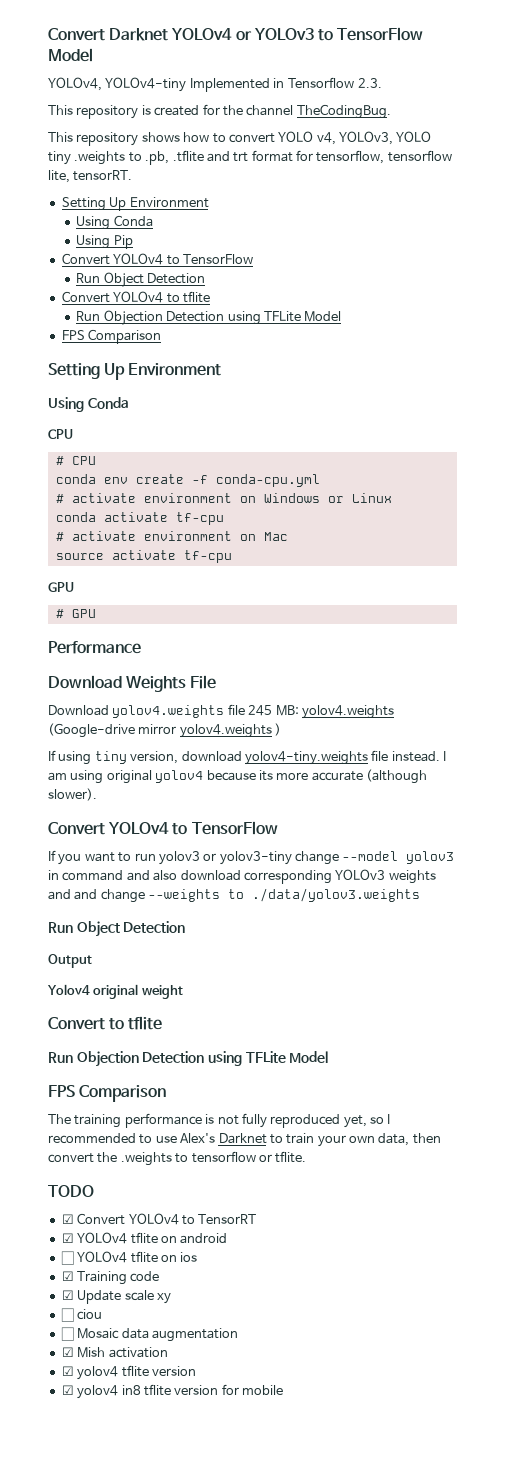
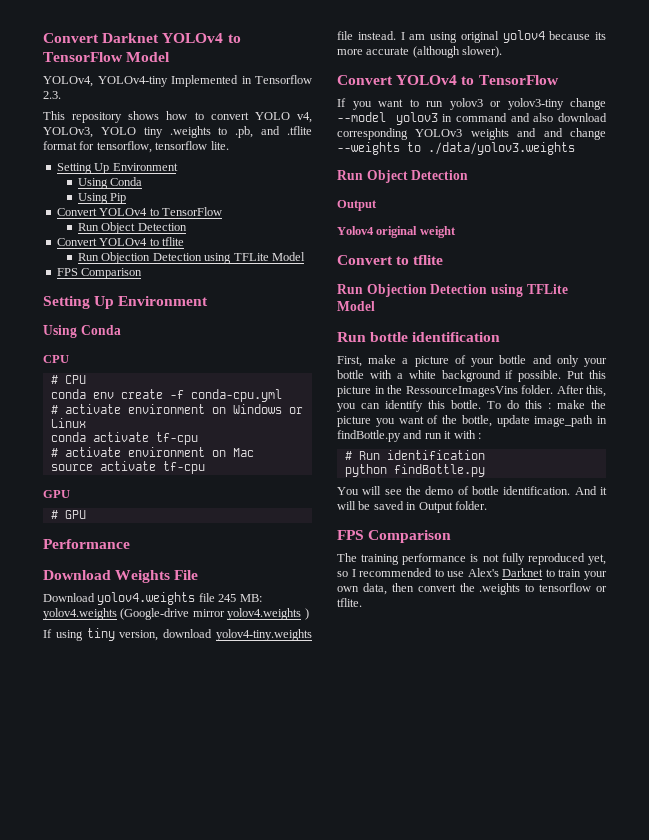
[235,28,314,41] or YOLOv3 -> (224, 38) none
[48,104,391,119] // This repository is created for the channel TheCodingBug. -> (61, 95) none
[172,150,249,162] .tflite and trt -> [261,126,312,135] and .tflite
[48,170,133,183] lite, tensorRT. -> [210,141,229,150] lite.
(329, 1057) none -> [337,332,501,342] [337,355,607,367] [337,370,606,382] [337,385,606,397] [337,400,606,412] [337,415,607,427] [337,430,481,442] [344,450,485,460] [344,464,485,477] [337,486,607,495] [337,501,487,513] // Run bottle identification // First, make a picture of your bottle and only your bottle with a white background if possible. Put this picture in the RessourceImagesVins folder. After this, you can identify this bottle. To do this : make the picture you want of the bottle, update image_path in findBottle.py and run it with : // # Run identification // python findBottle.py // You will see the demo of bottle identification. And it will be saved in Output folder.
[48,1185,94,1197] [61,1213,257,1225] [61,1232,228,1244] [60,1251,198,1265] [61,1271,160,1285] [61,1290,171,1304] [60,1308,103,1322] [60,1327,238,1342] [61,1347,168,1358] [61,1365,196,1380] [61,1384,283,1399] // TODO // ☑ Convert YOLOv4 to TensorRT // ☑ YOLOv4 tflite on android // ☐ YOLOv4 tflite on ios // ☑ Training code // ☑ Update scale xy // ☐ ciou // ☐ Mosaic data augmentation // ☑ Mish activation // ☑ yolov4 tflite version // ☑ yolov4 in8 tflite version for mobile -> (362, 602) none

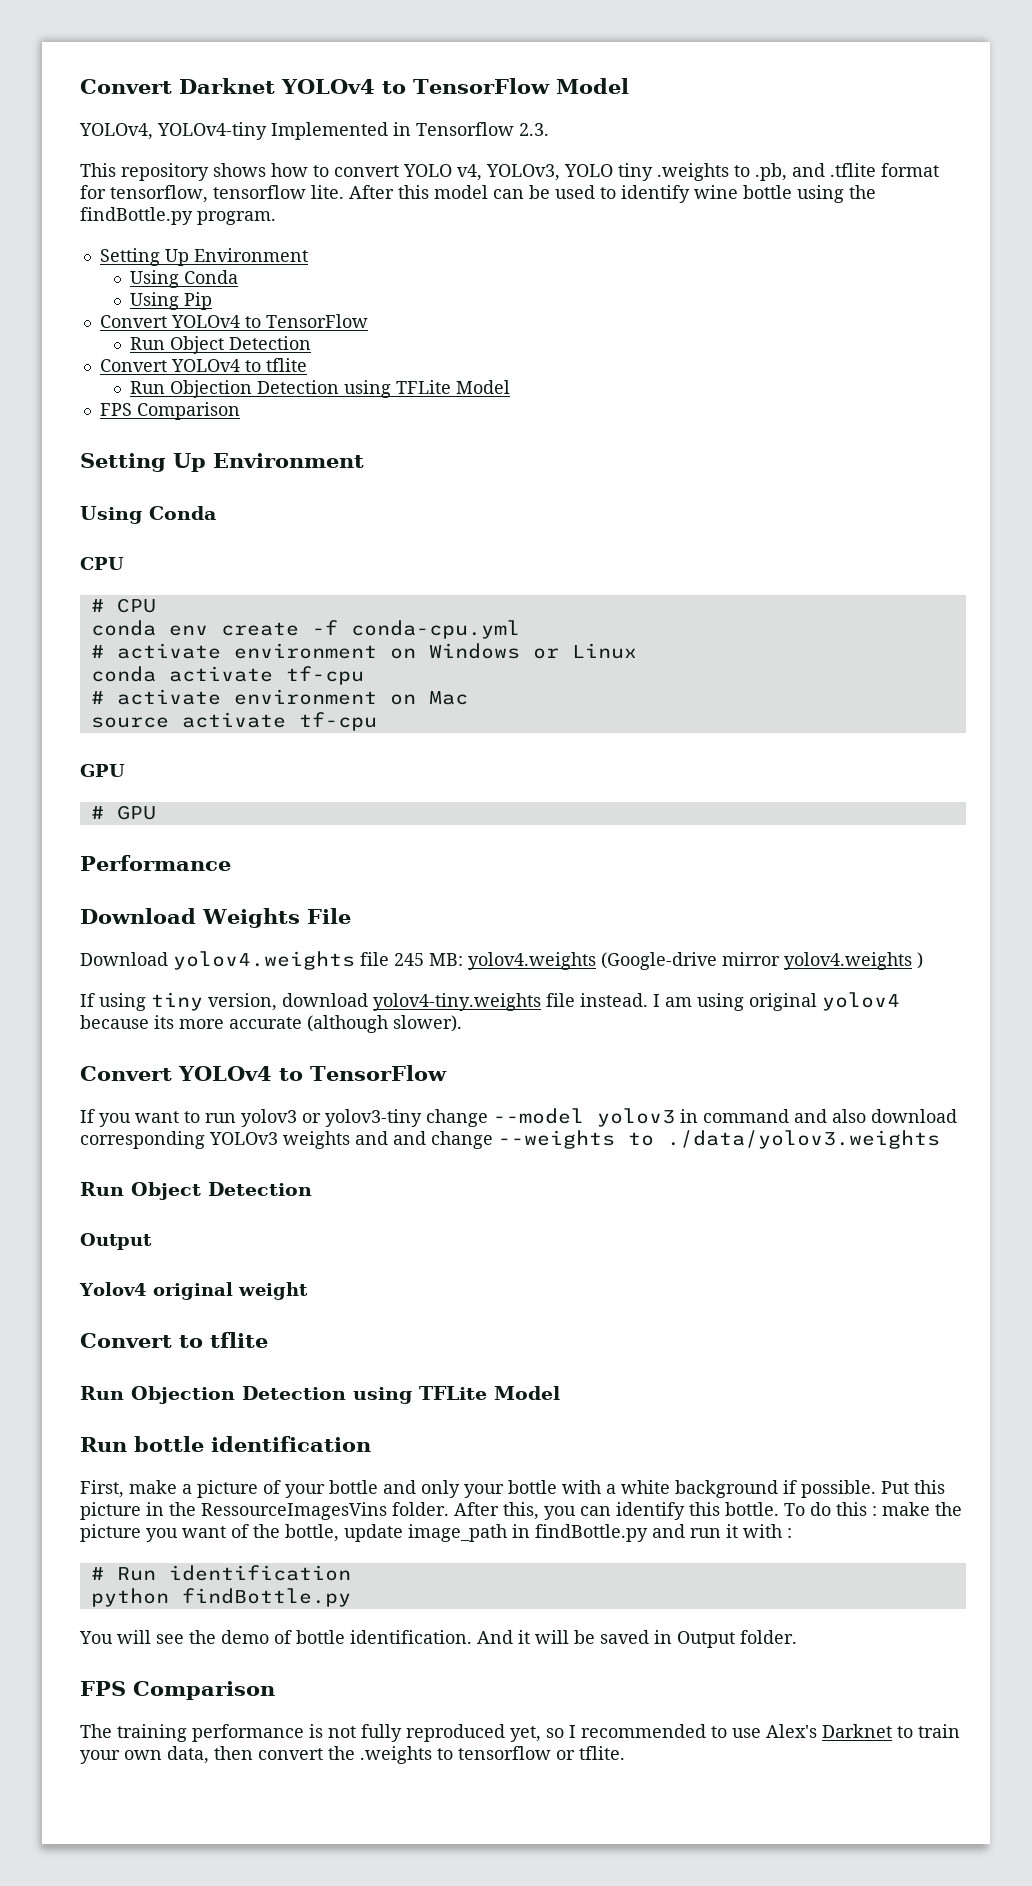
(229, 145) none -> [349,185,876,203] [80,207,276,225] After this model can be used to identify wine bottle using the findBottle.py program.

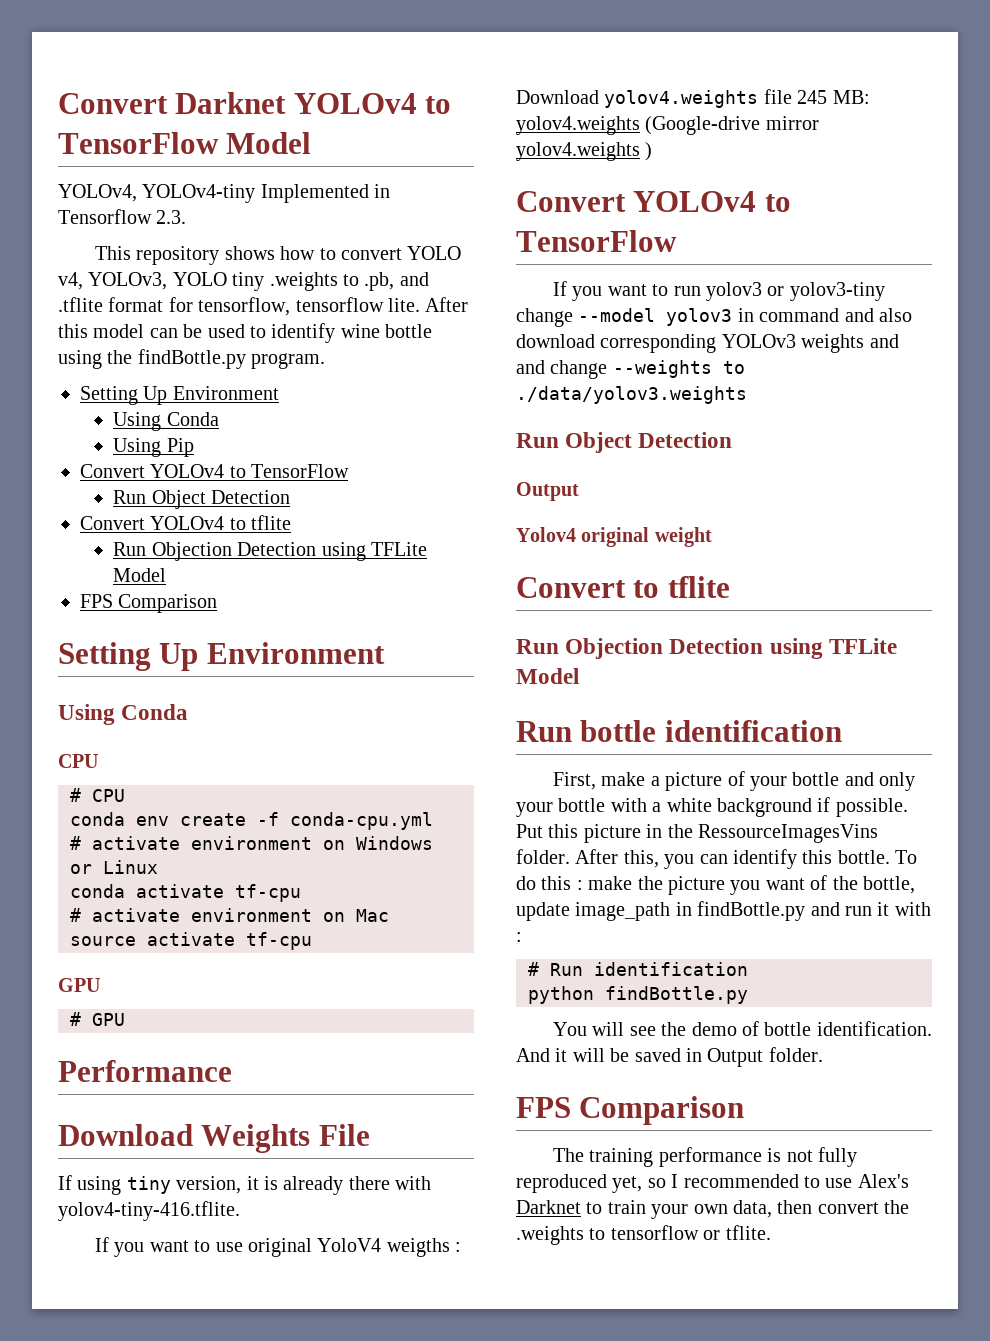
(351, 916) none -> [58,1175,432,1195] [58,1201,240,1221] [95,1237,462,1257] If using tiny version, it is already there with yolov4-tiny-416.tflite. // If you want to use original YoloV4 weigths :
[80,992,900,1011] [80,1015,462,1033] // If using tiny version, download yolov4-tiny.weights file instead. I am using original yolov4 because its more accurate (although slower). -> (653, 151) none

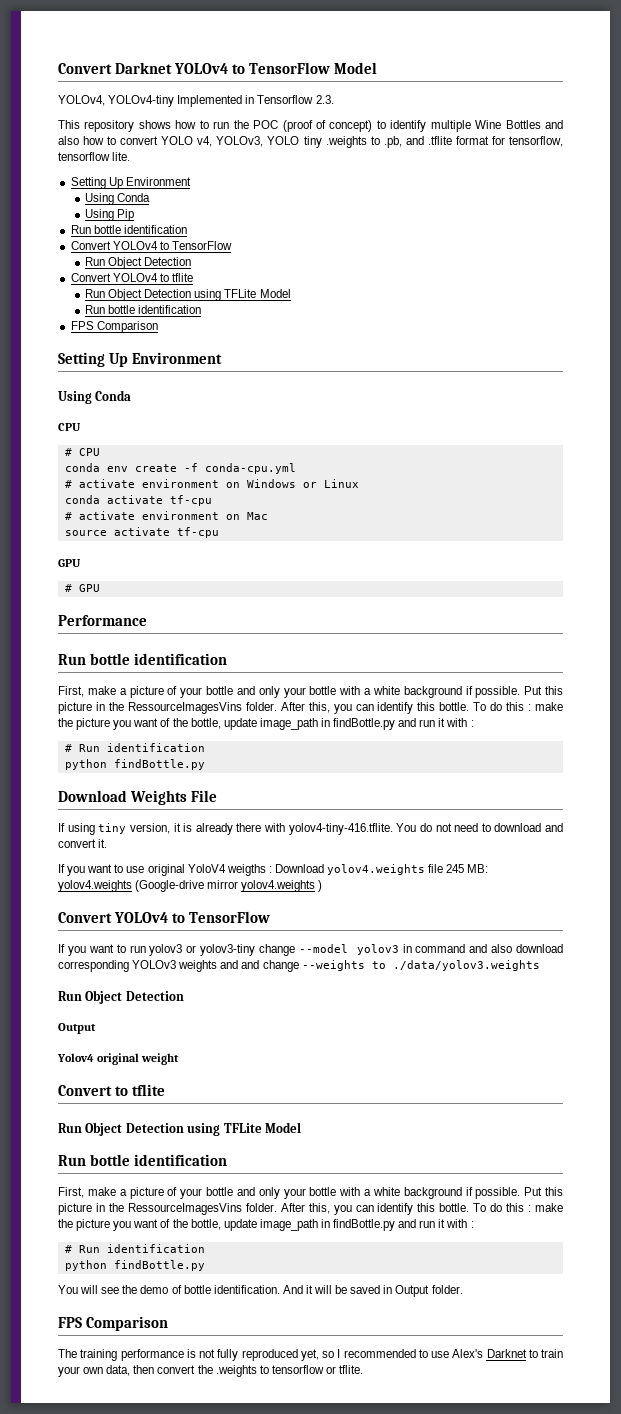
(336, 254) none -> [213,120,563,132] [58,136,117,145] run the POC (proof of concept) to identify multiple Wine Bottles and also how to
[425,297,469,312] [58,323,433,343] [58,349,326,369] After this model can be used to identify wine bottle using the findBottle.py program. -> (131, 156) none
(194, 447) none -> [70,225,187,234] // Run bottle identification
[151,542,427,561] [113,568,167,582] Objection Detection using TFLite Model -> [108,289,291,301] [85,305,202,314] Object Detection using TFLite Model // Run bottle identification
(232, 1071) none -> [58,653,227,665] [58,686,563,698] [58,702,563,714] [58,718,474,730] [64,743,205,752] [64,759,205,770] // Run bottle identification // First, make a picture of your bottle and only your bottle with a white background if possible. Put this picture in the RessourceImagesVins folder. After this, you can identify this bottle. To do this : make the picture you want of the bottle, update image_path in findBottle.py and run it with : // # Run identification // python findBottle.py
(240, 1211) none -> [396,823,563,832] [58,839,108,848] You do not need to download and convert it.
[565,638,664,659] Objection -> [85,1122,123,1136] Object

